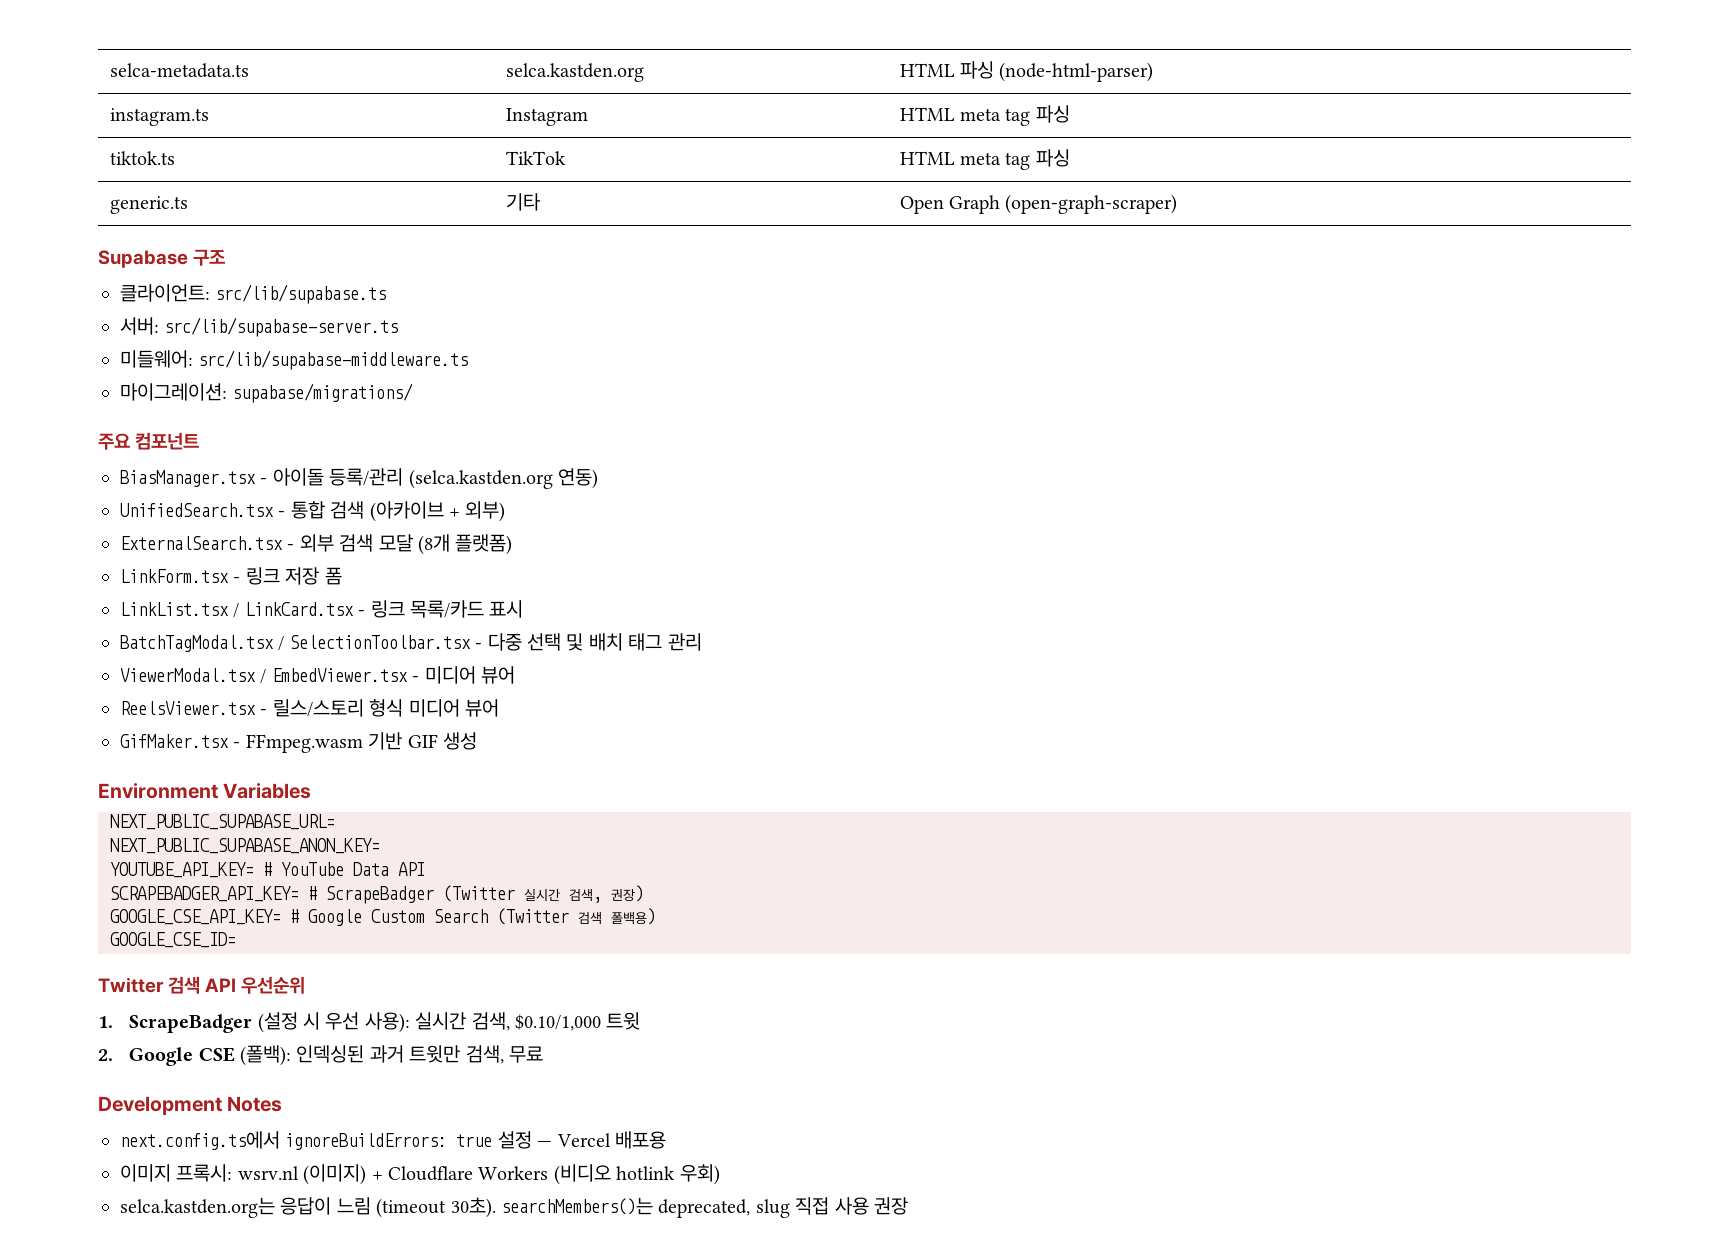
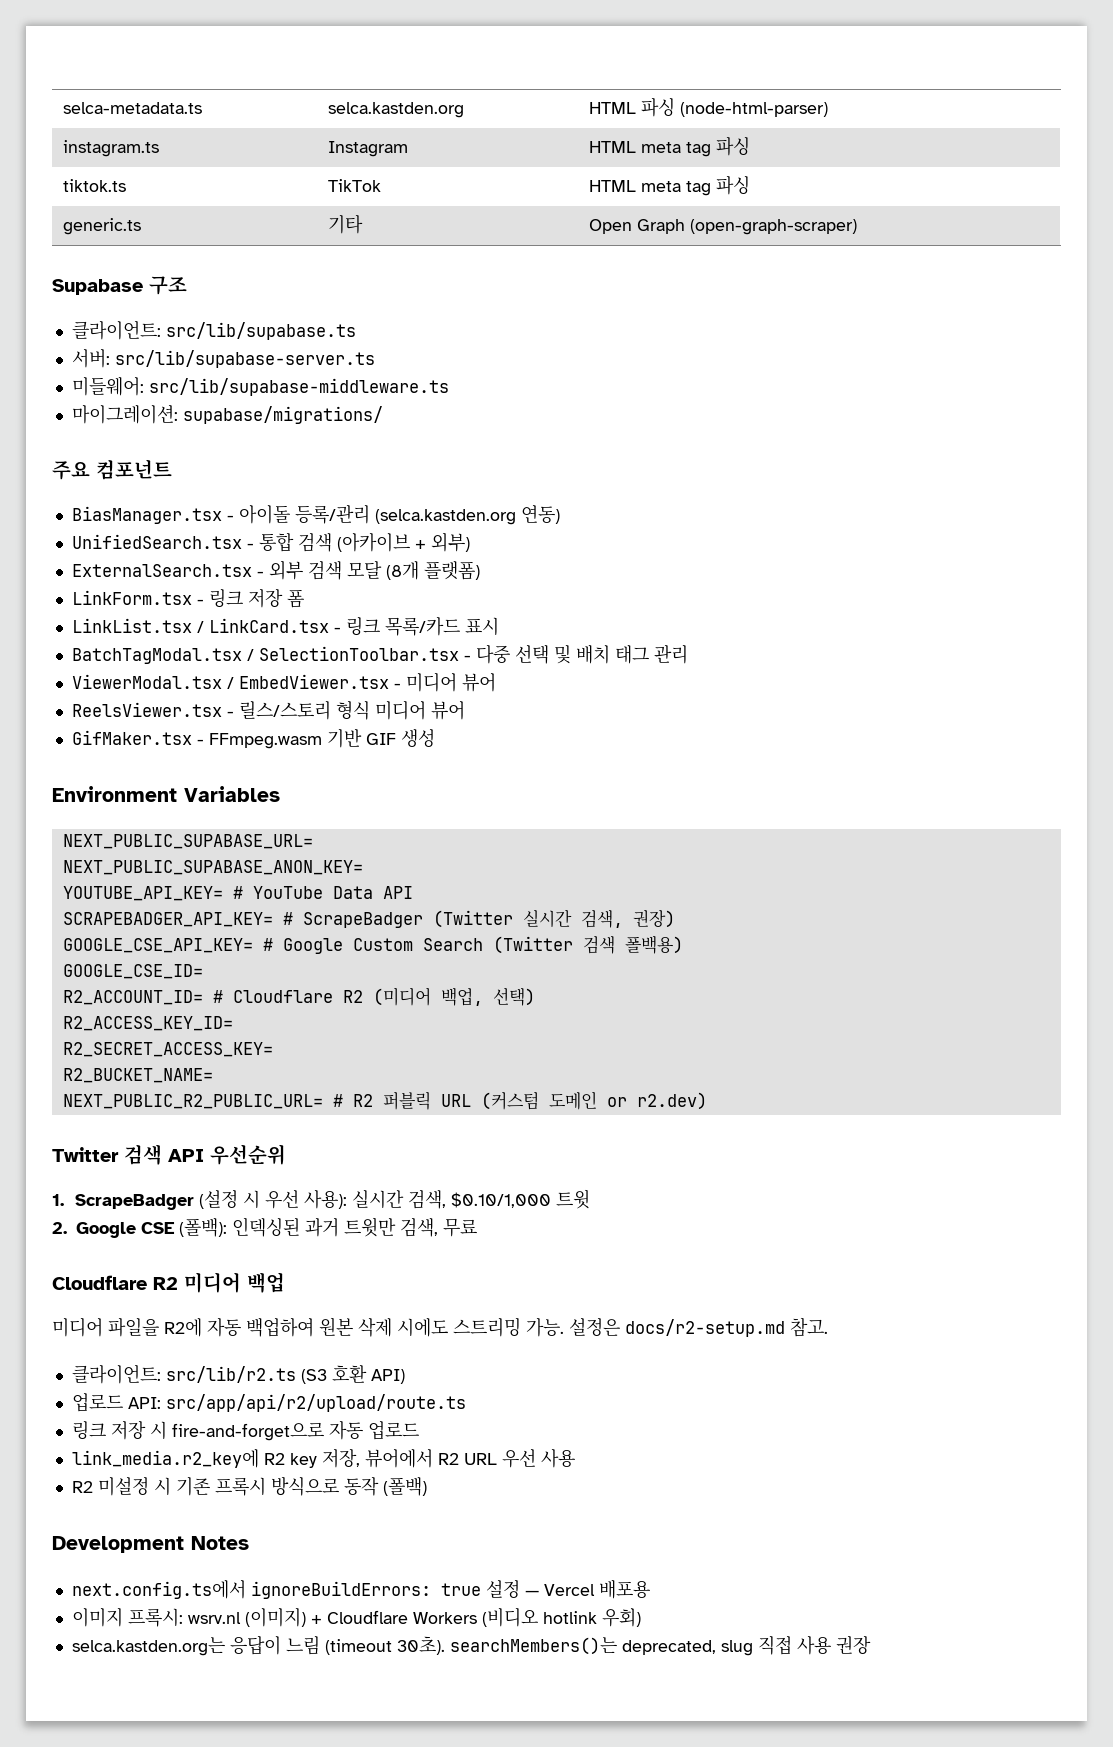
(236, 940) none -> [62,987,535,1006] [62,1016,233,1031] [62,1042,273,1057] [62,1068,213,1083] [62,1091,707,1110] // R2_ACCOUNT_ID= # Cloudflare R2 (미디어 백업, 선택) // R2_ACCESS_KEY_ID= // R2_SECRET_ACCESS_KEY= // R2_BUCKET_NAME= // NEXT_PUBLIC_R2_PUBLIC_URL= # R2 퍼블릭 URL (커스텀 도메인 or r2.dev)
(543, 1054) none -> [52,1272,285,1293] [52,1317,828,1337] [71,1364,405,1384] [71,1393,466,1412] [71,1420,419,1441] [71,1449,575,1468] [71,1476,427,1496] // Cloudflare R2 미디어 백업 // 미디어 파일을 R2에 자동 백업하여 원본 삭제 시에도 스트리밍 가능. 설정은 docs/r2-setup.md 참고. // 클라이언트: src/lib/r2.ts (S3 호환 API) // 업로드 API: src/app/api/r2/upload/route.ts // 링크 저장 시 fire-and-forget으로 자동 업로드 // link_media.r2_key에 R2 key 저장, 뷰어에서 R2 URL 우선 사용 // R2 미설정 시 기존 프록시 방식으로 동작 (폴백)

